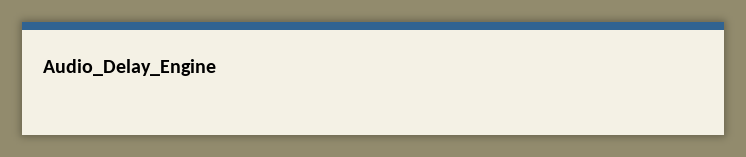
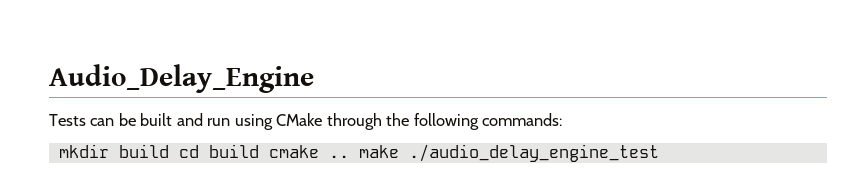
(216, 67) none -> [49,113,563,130] [58,144,659,162] // Tests can be built and run using CMake through the following commands: // mkdir build cd build cmake .. make ./audio_delay_engine_test

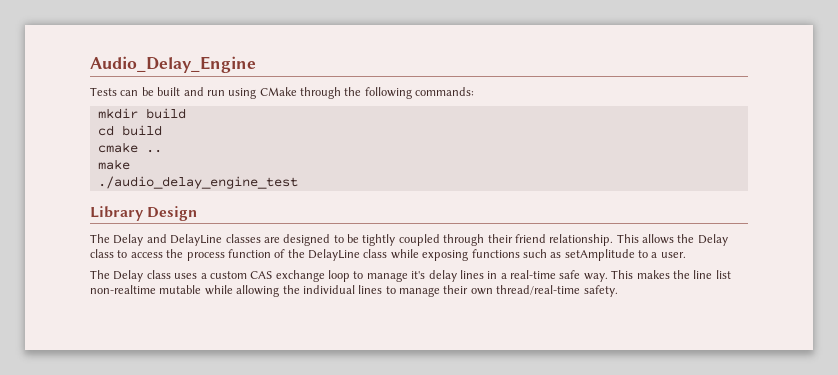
(169, 151) none -> (186, 113) //
(259, 151) none -> (162, 130) //
(349, 156) none -> (162, 151) //
(399, 151) none -> (130, 164) //
(659, 153) none -> [90,206,198,221] [90,234,728,246] [90,249,686,261] [90,270,731,282] [90,285,618,297] // Library Design // The Delay and DelayLine classes are designed to be tightly coupled through their friend relationship. This allows the Delay class to access the process function of the DelayLine class while exposing functions such as setAmplitude to a user. // The Delay class uses a custom CAS exchange loop to manage it's delay lines in a real-time safe way. This makes the line list non-realtime mutable while allowing the individual lines to manage their own thread/real-time safety.

